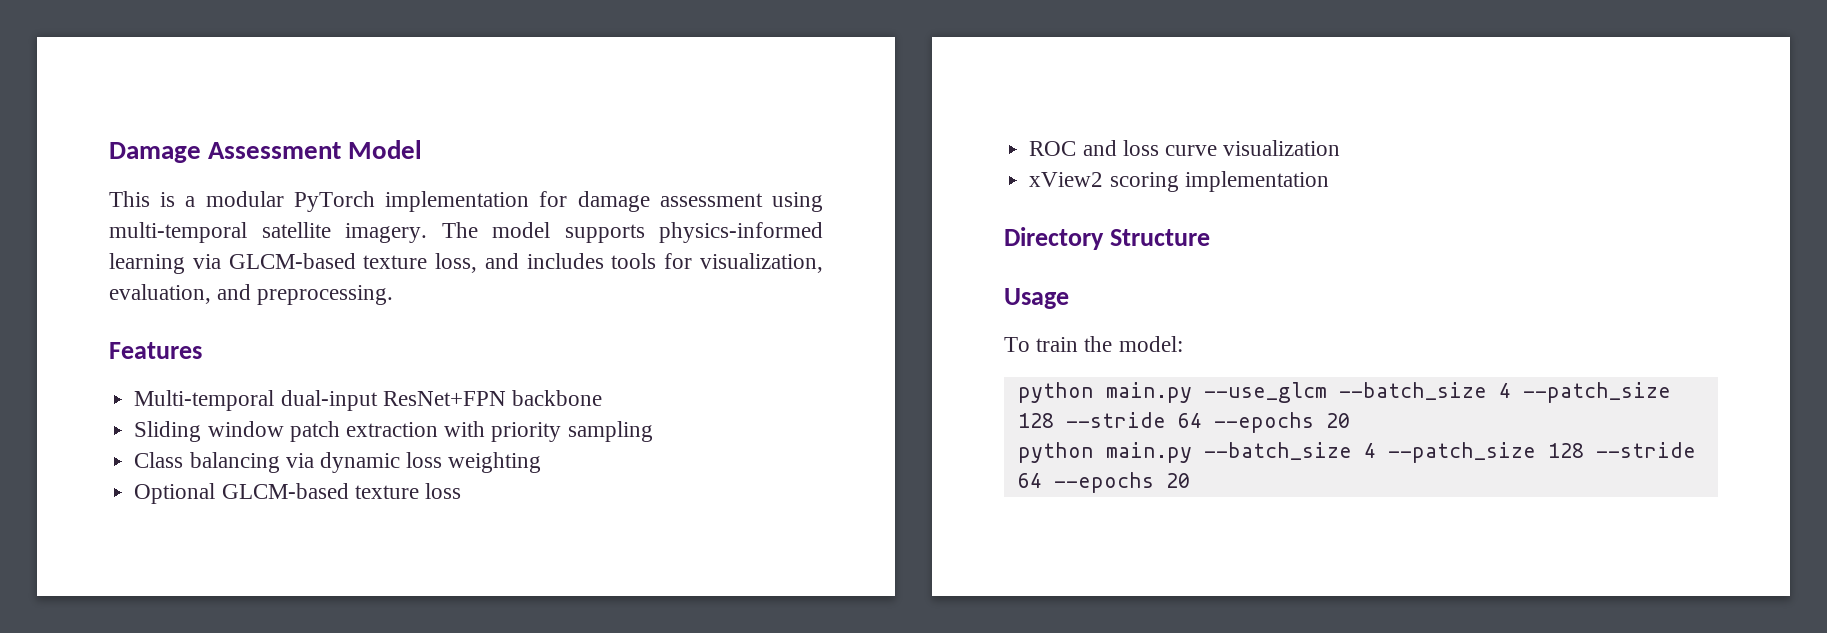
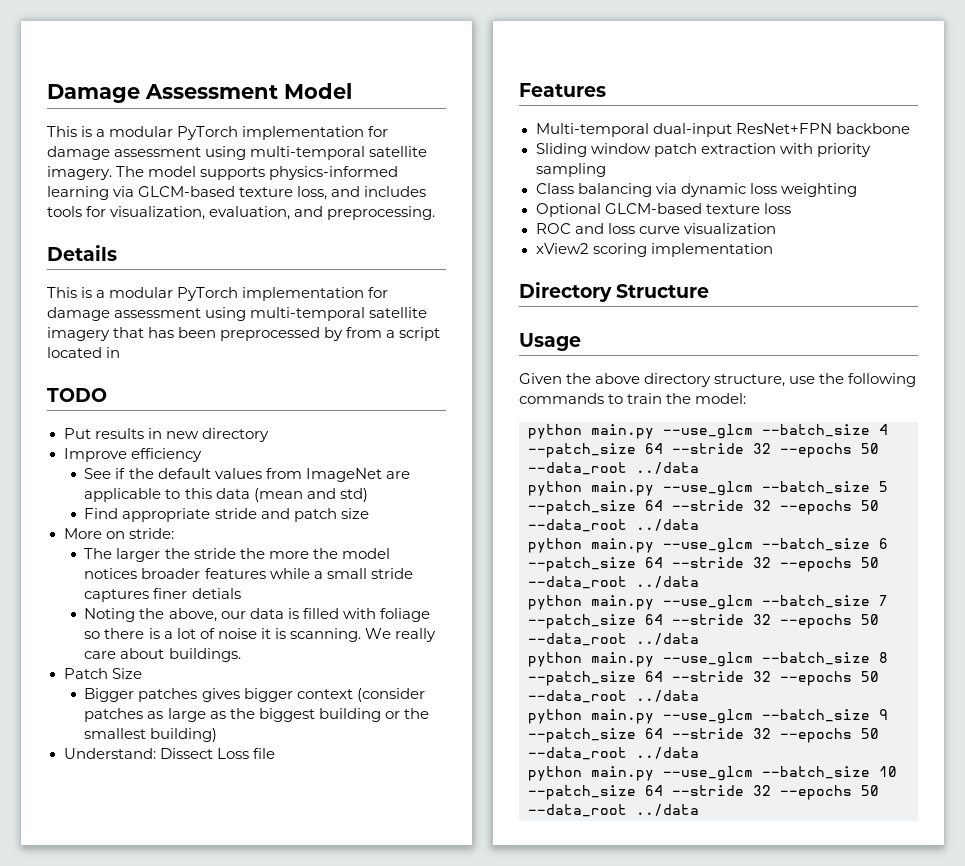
(394, 295) none -> [47,245,117,261] [47,287,389,301] [47,307,428,321] [47,327,441,341] [47,347,121,358] [47,388,107,402] [63,428,269,442] [63,448,202,462] [84,468,410,482] [84,488,368,502] [84,508,369,522] [63,528,174,539] [84,548,390,562] [84,568,413,579] [84,588,241,602] [84,608,430,622] [84,628,436,642] [84,648,241,662] [63,668,142,679] [84,688,425,702] [84,708,429,722] [84,728,218,742] [63,748,275,759] // Details // This is a modular PyTorch implementation for damage assessment using multi-temporal satellite imagery that has been preprocessed by from a script located in // TODO // Put results in new directory // Improve efficiency // See if the default values from ImageNet are applicable to this data (mean and std) // Find appropriate stride and patch size // More on stride: // The larger the stride the more the model notices broader features while a small stride captures finer detials // Noting the above, our data is filled with foliage so there is a lot of noise it is scanning. We really care about buildings. // Patch Size // Bigger patches gives bigger context (consider patches as large as the biggest building or the smallest building) // Understand: Dissect Loss file
[1004,337,1030,352] To -> [519,373,917,387] [519,393,624,404] Given the above directory structure, use the following commands to
[1017,412,1350,433] [1017,442,1696,463] [1017,472,1190,493] 128 --stride 64 --epochs 20 // python main.py --batch_size 4 --patch_size 128 --stride 64 --epochs 20 -> [645,443,879,458] [528,462,699,475] [528,481,888,496] [528,500,879,515] [528,519,699,532] [528,538,888,553] [528,557,879,572] [528,576,699,589] [528,595,888,610] [528,614,879,629] [528,633,699,646] [528,652,888,667] [528,671,879,686] [528,690,699,703] [528,709,888,724] [528,728,879,743] [528,747,699,760] [528,766,897,781] [528,785,879,800] [528,804,699,817] 64 --stride 32 --epochs 50 --data_root ../data // python main.py --use_glcm --batch_size 5 --patch_size 64 --stride 32 --epochs 50 --data_root ../data // python main.py --use_glcm --batch_size 6 --patch_size 64 --stride 32 --epochs 50 --data_root ../data // python main.py --use_glcm --batch_size 7 --patch_size 64 --stride 32 --epochs 50 --data_root ../data // python main.py --use_glcm --batch_size 8 --patch_size 64 --stride 32 --epochs 50 --data_root ../data // python main.py --use_glcm --batch_size 9 --patch_size 64 --stride 32 --epochs 50 --data_root ../data // python main.py --use_glcm --batch_size 10 --patch_size 64 --stride 32 --epochs 50 --data_root ../data

